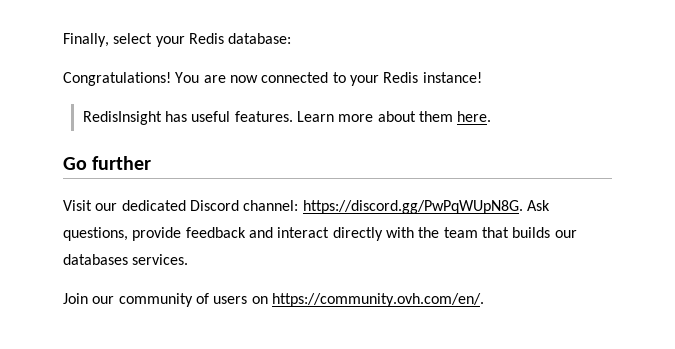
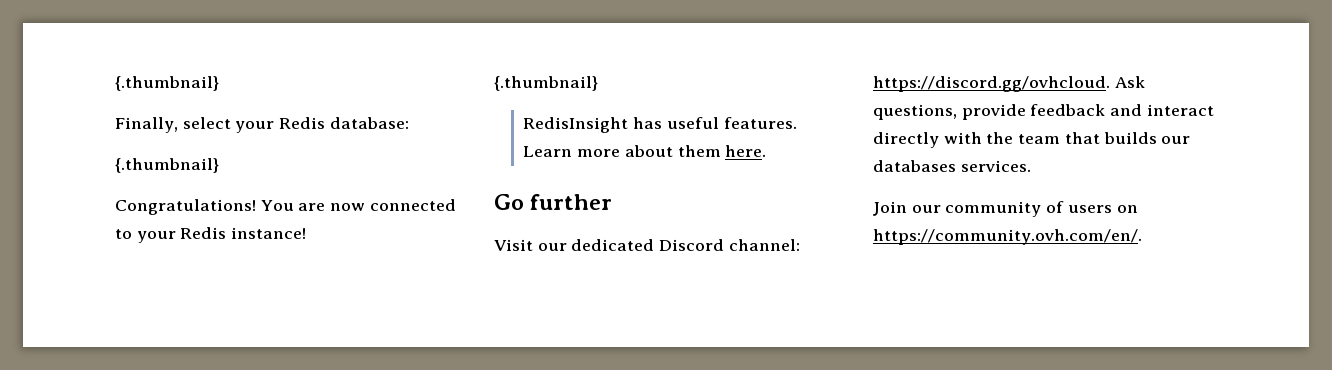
(63, 40) none -> [115,76,219,91] {.thumbnail} //
(292, 38) none -> [115,158,219,173] // {.thumbnail}
(482, 77) none -> [494,76,598,91] // {.thumbnail}
[302,200,523,214] https://discord.gg/PwPqWUpN8G. -> [873,76,1110,92] https://discord.gg/ovhcloud.

